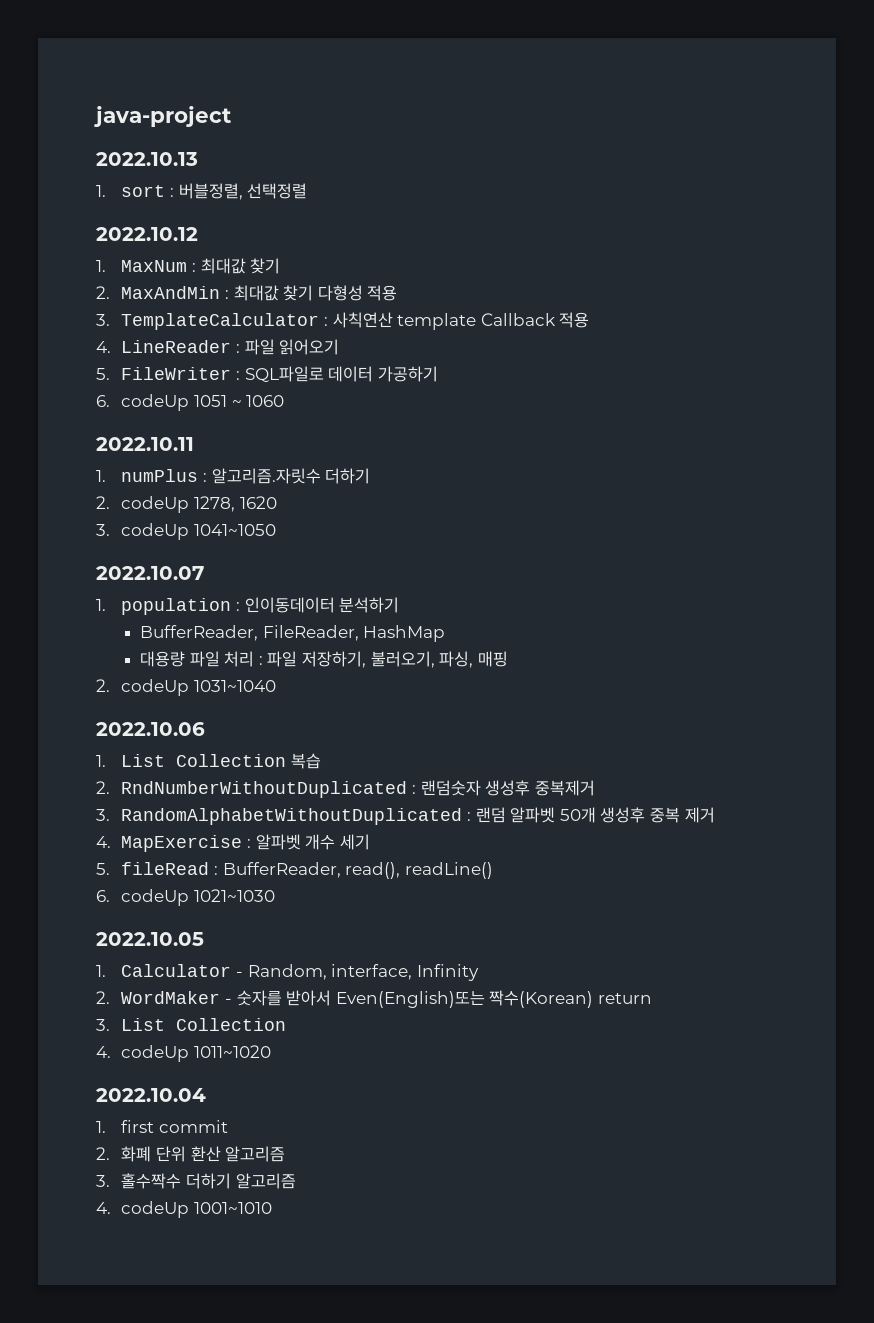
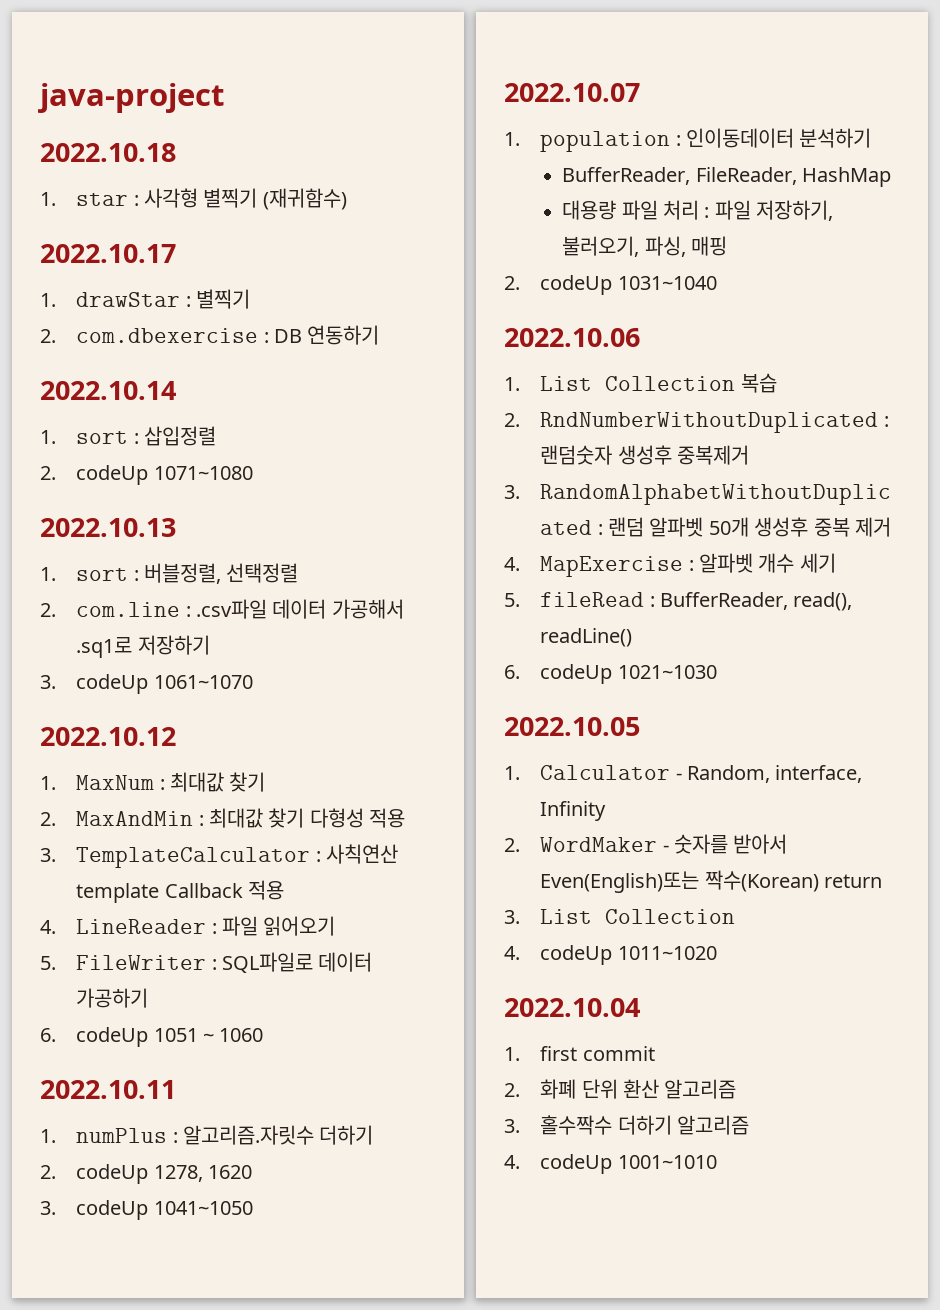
(231, 116) none -> [40,143,176,162] [40,188,347,210] [40,244,176,263] [40,289,251,309] [40,325,380,345] [40,381,176,400] [40,426,217,446] [40,465,253,485] // 2022.10.18 // 1. star : 사각형 별찍기 (재귀함수) // 2022.10.17 // 1. drawStar : 별찍기 // 2. com.dbexercise : DB 연동하기 // 2022.10.14 // 1. sort : 삽입정렬 // 2. codeUp 1071~1080
(308, 191) none -> [40,599,404,619] [76,635,210,658] [40,674,253,694] // 2. com.line : .csv파일 데이터 가공해서 .sq1로 저장하기 // 3. codeUp 1061~1070

